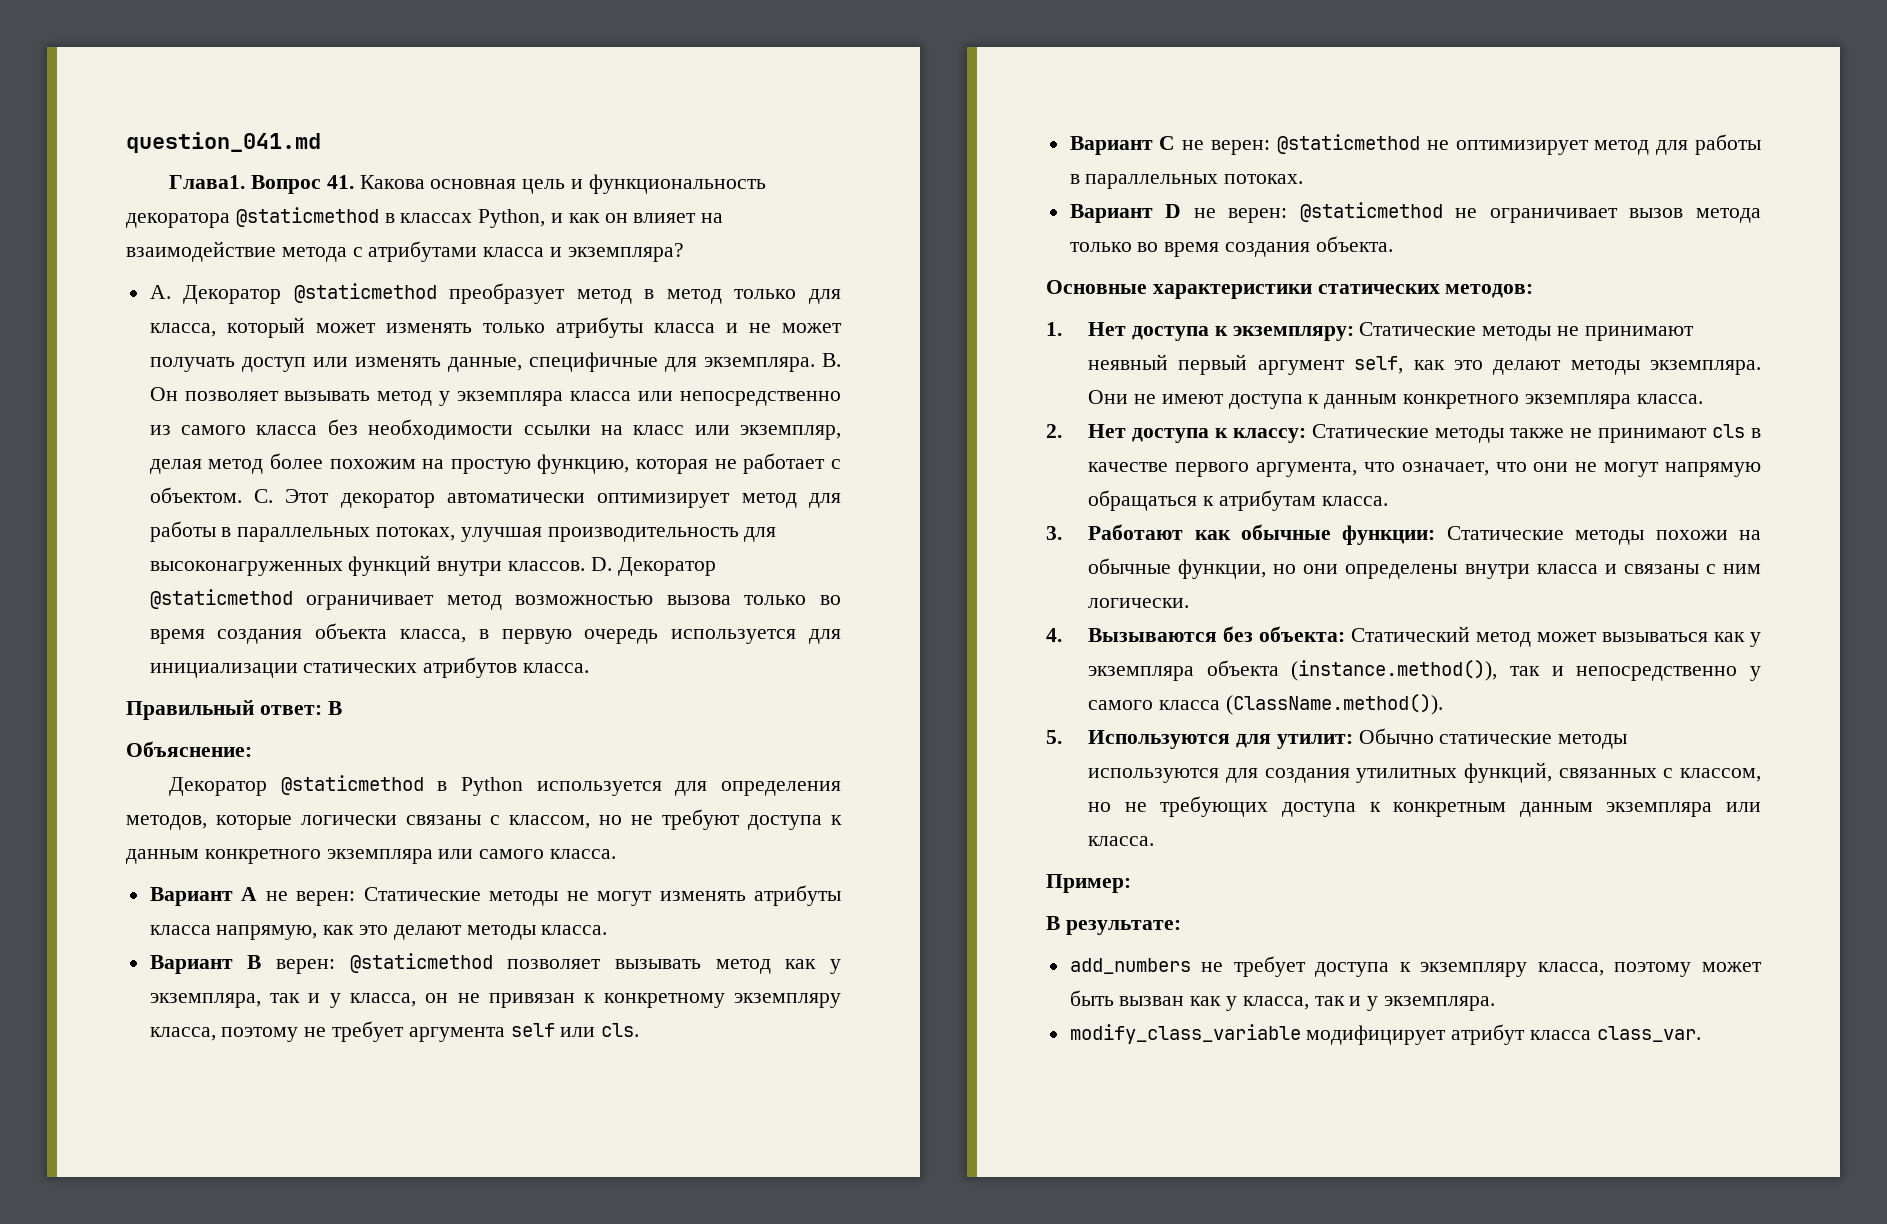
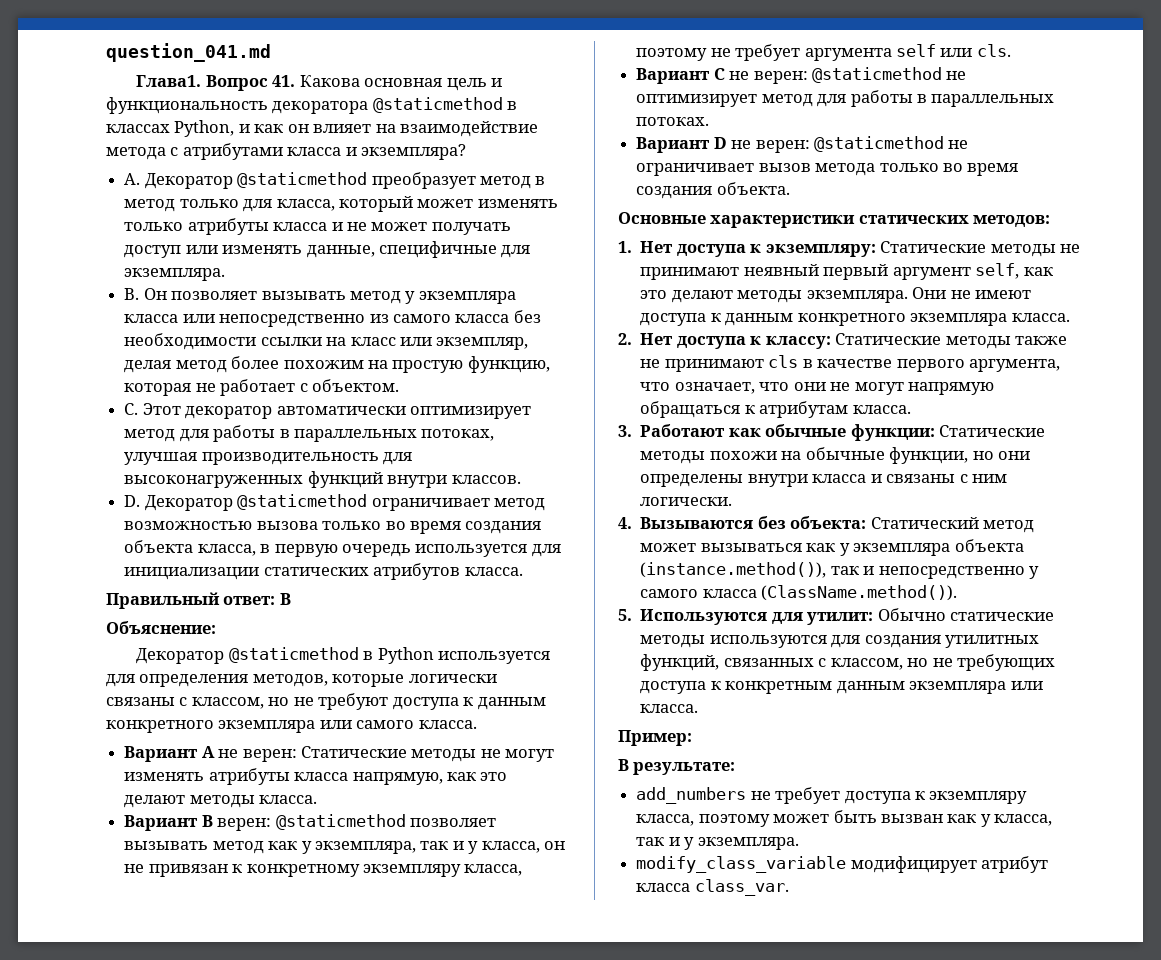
(815, 364) none -> (226, 274) //
(242, 495) none -> (399, 385) //
(586, 566) none -> (521, 479) //

